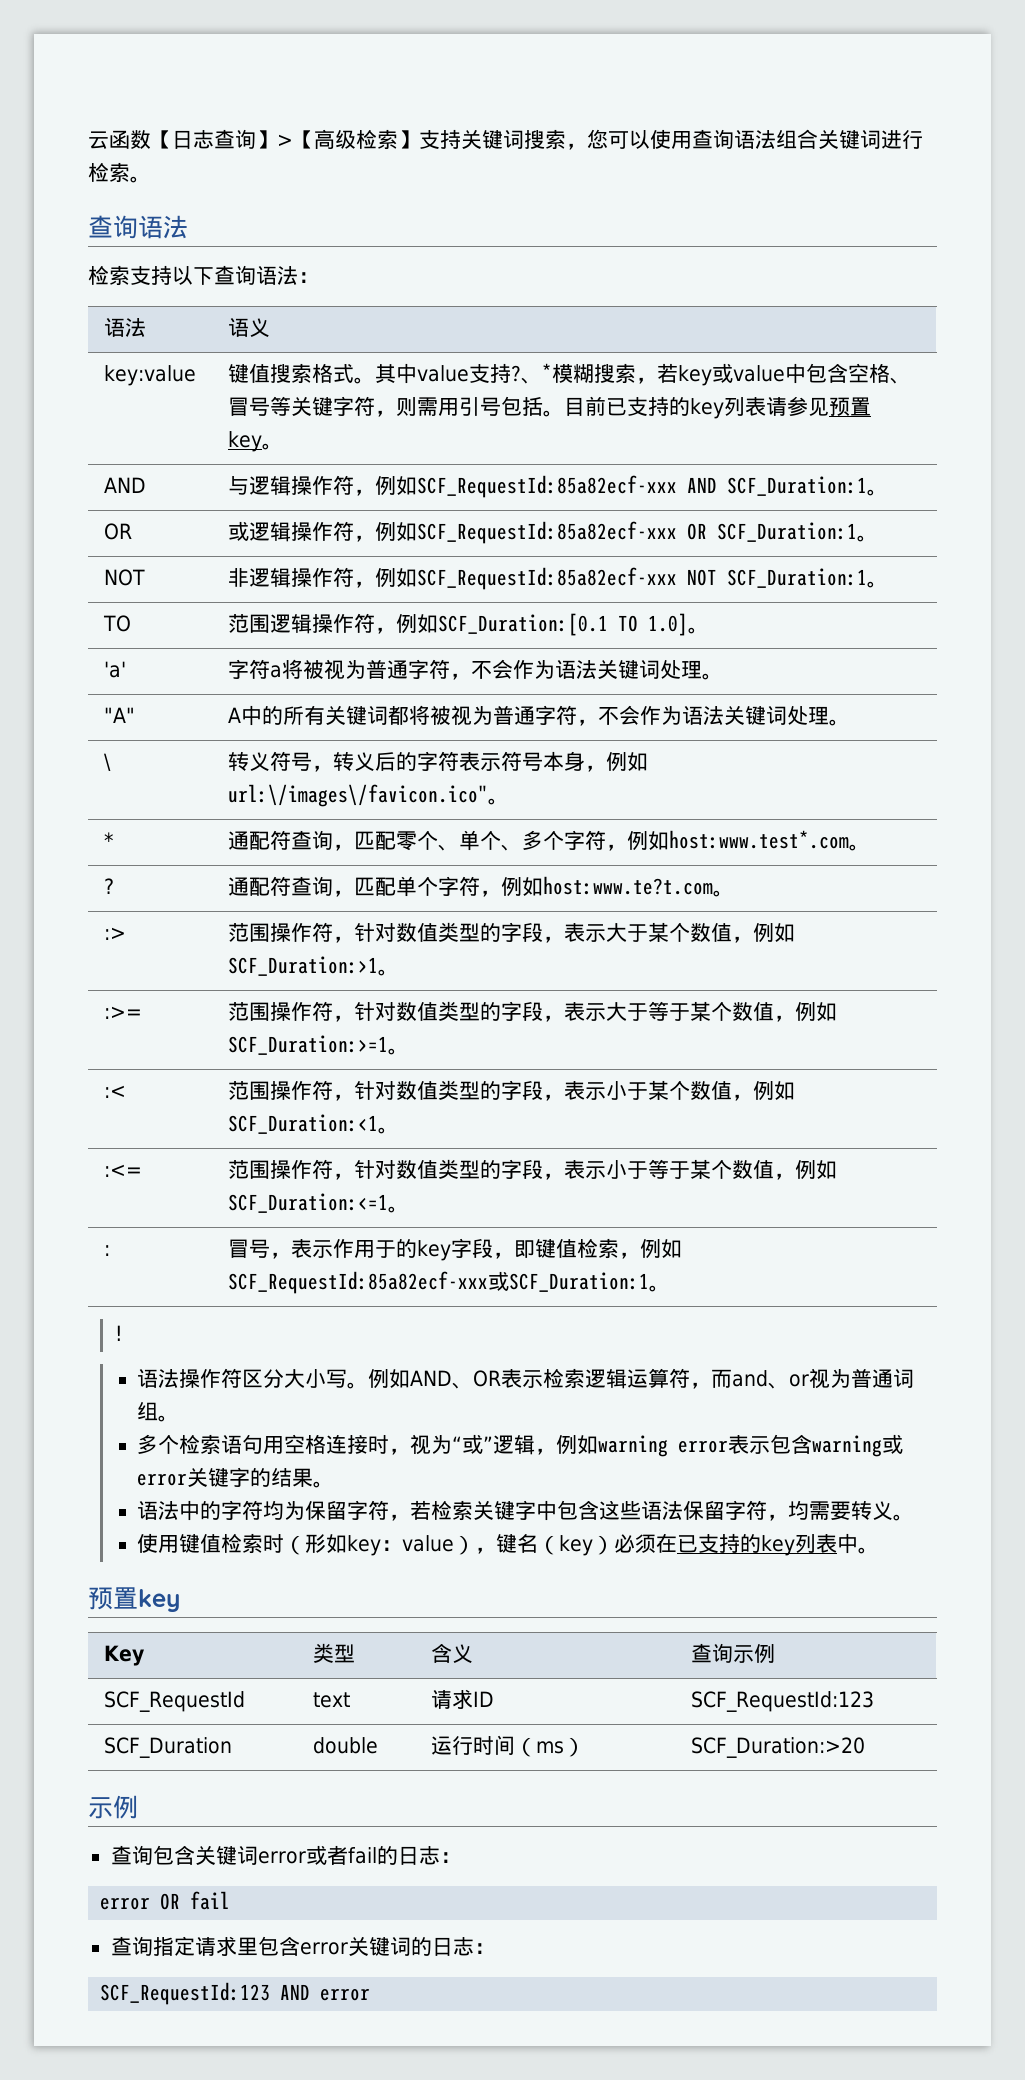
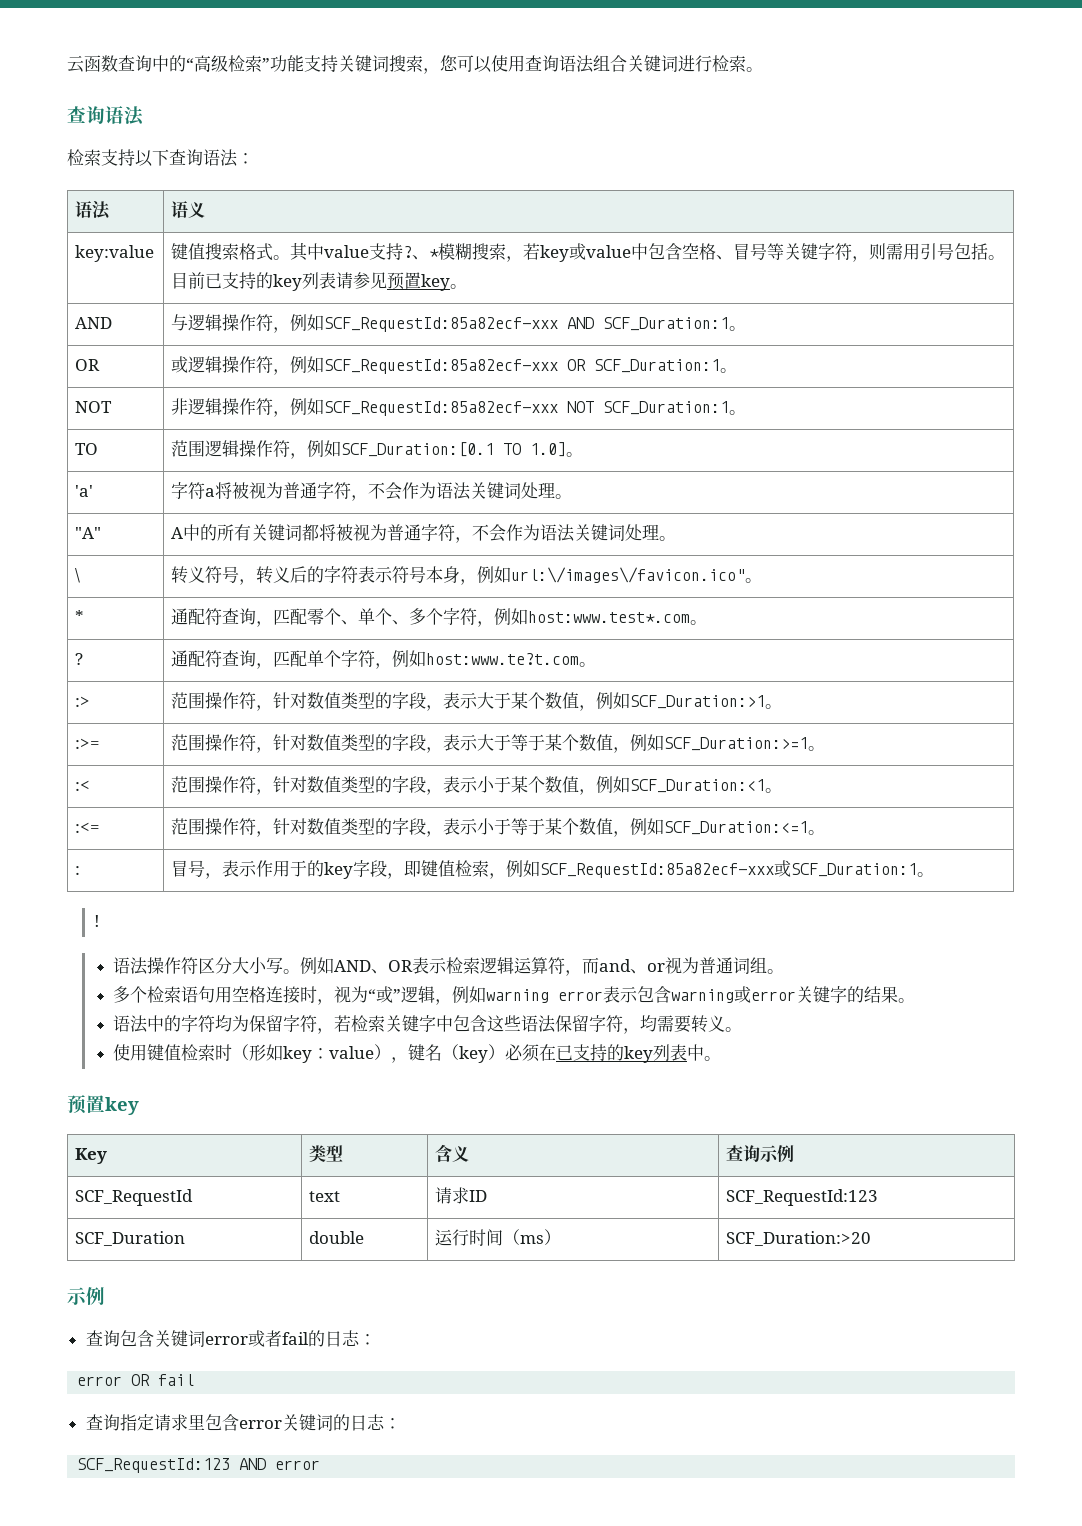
[151,129,419,150] 【日志查询】>【高级检索】 -> [118,55,304,72] 查询中的“高级检索”功能

